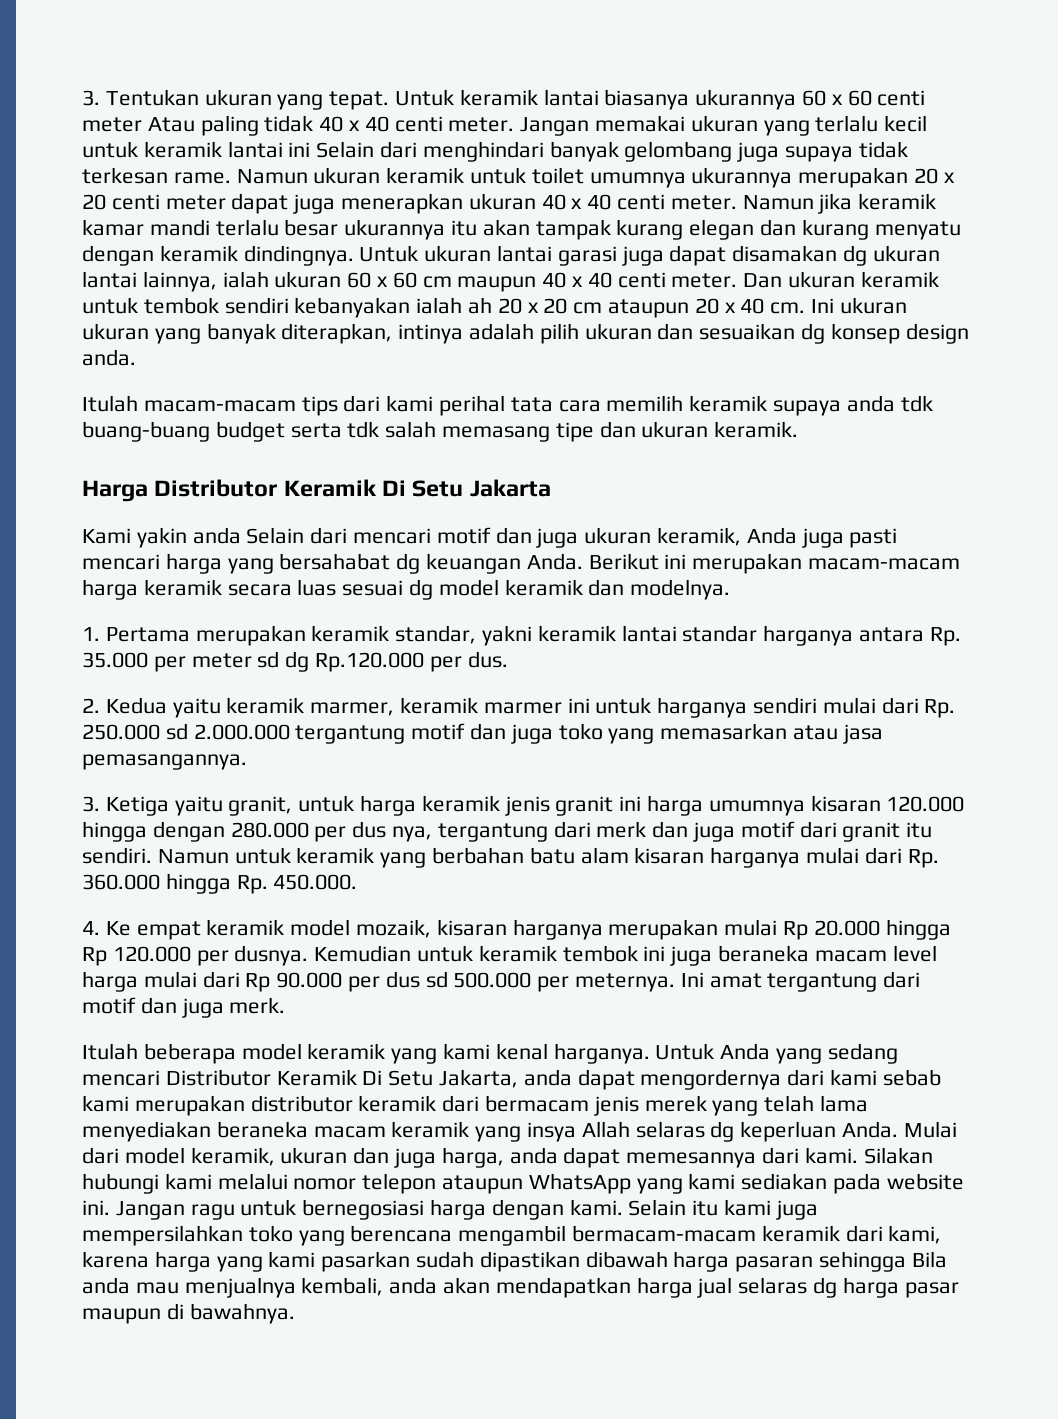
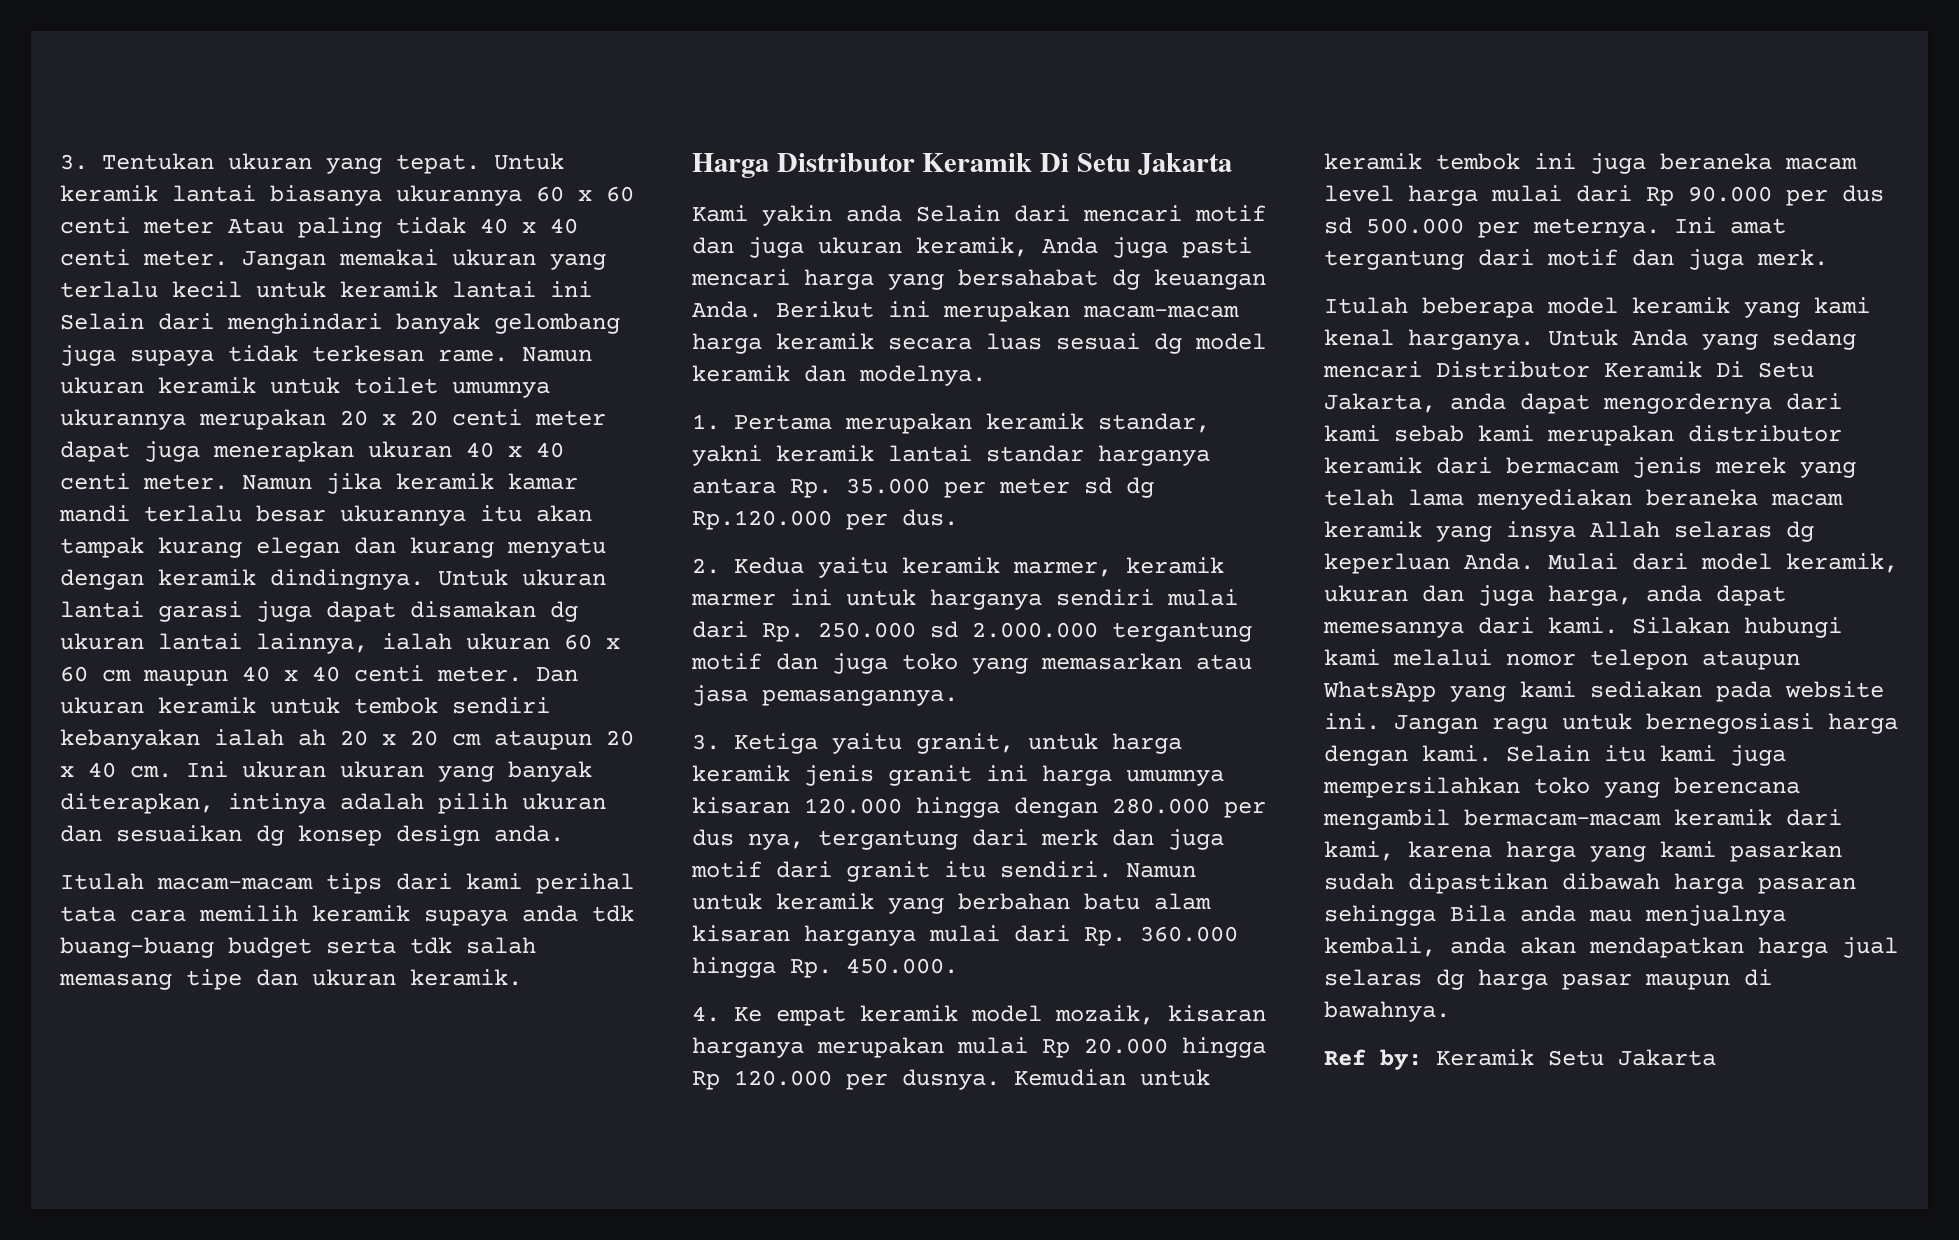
(295, 1313) none -> [1324,1049,1716,1070] // Ref by: Keramik Setu Jakarta

